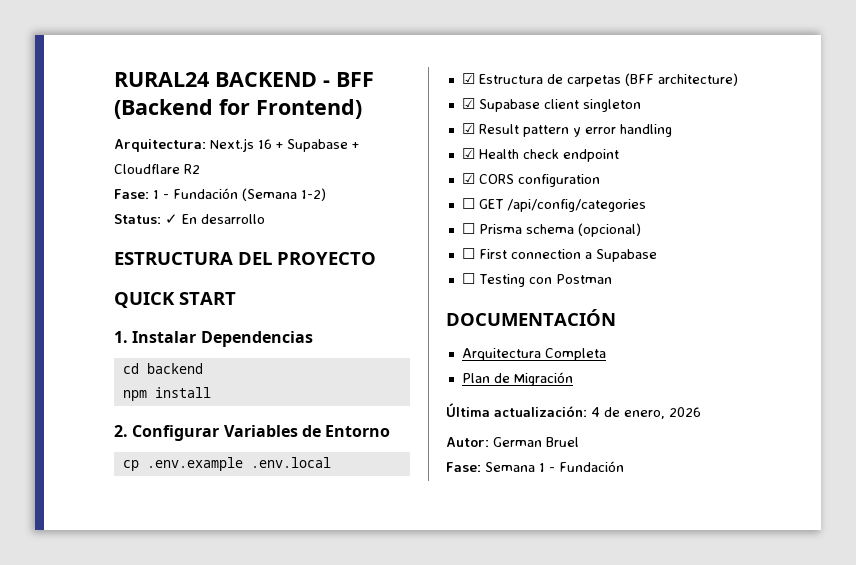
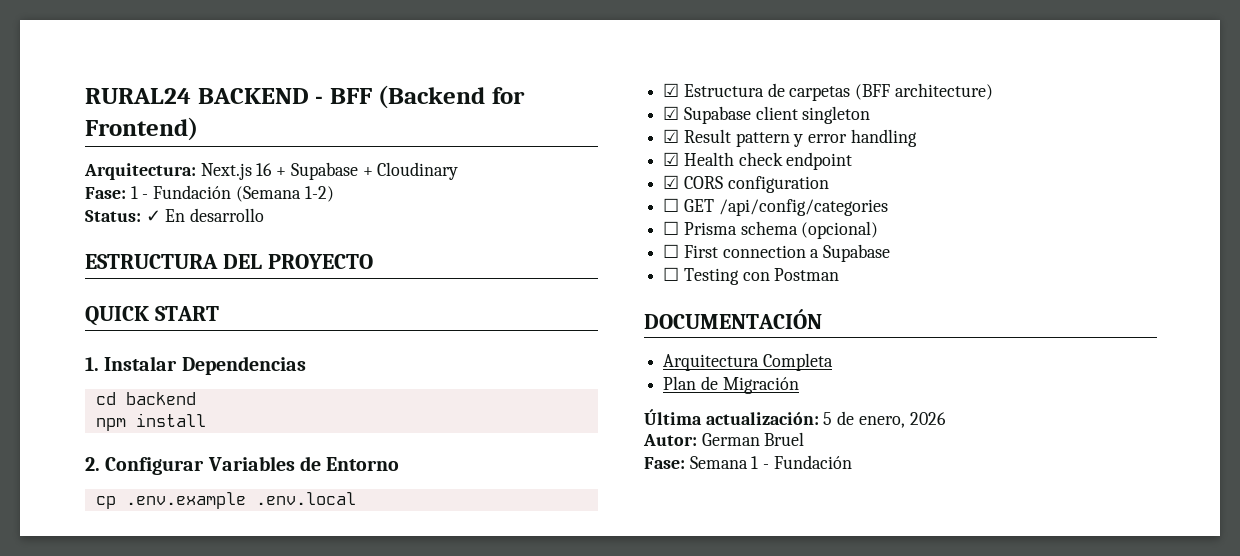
[114,164,200,174] Cloudflare R2 -> [377,162,459,180] Cloudinary
[591,407,600,417] 4 -> [823,412,833,425] 5

